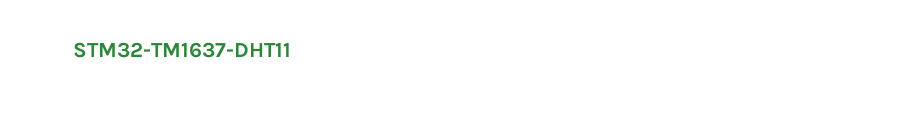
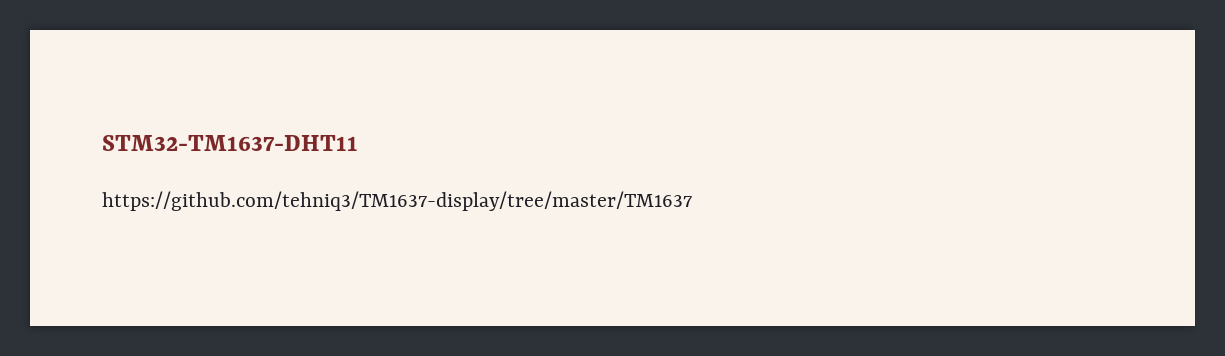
(291, 50) none -> [102,191,692,211] // https://github.com/tehniq3/TM1637-display/tree/master/TM1637

